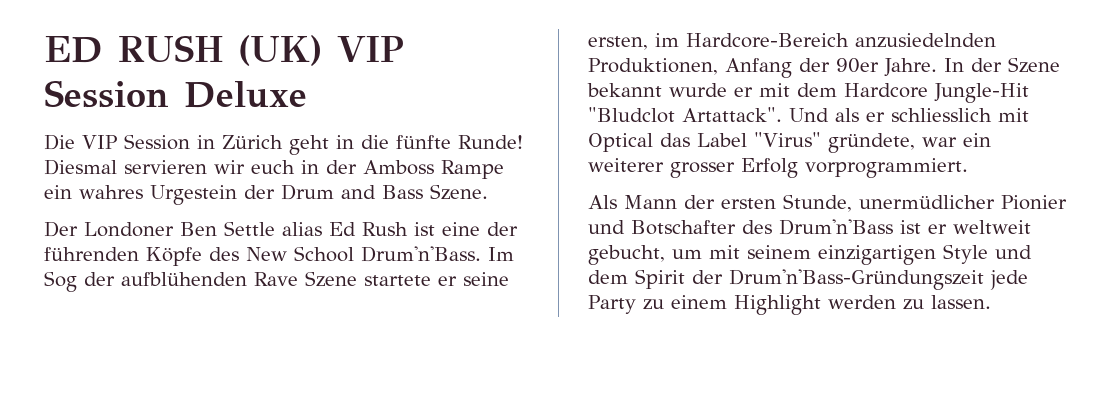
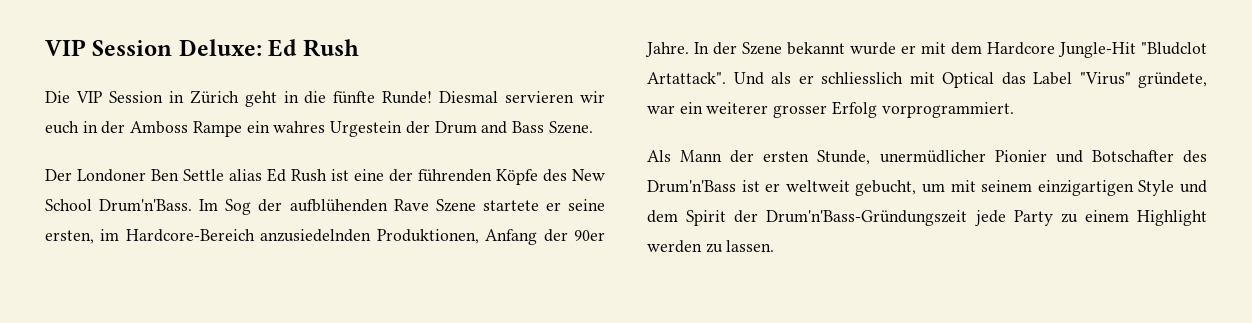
[44,35,404,66] [44,80,307,108] ED RUSH (UK) VIP Session Deluxe -> [45,39,359,57] VIP Session Deluxe: Ed Rush

